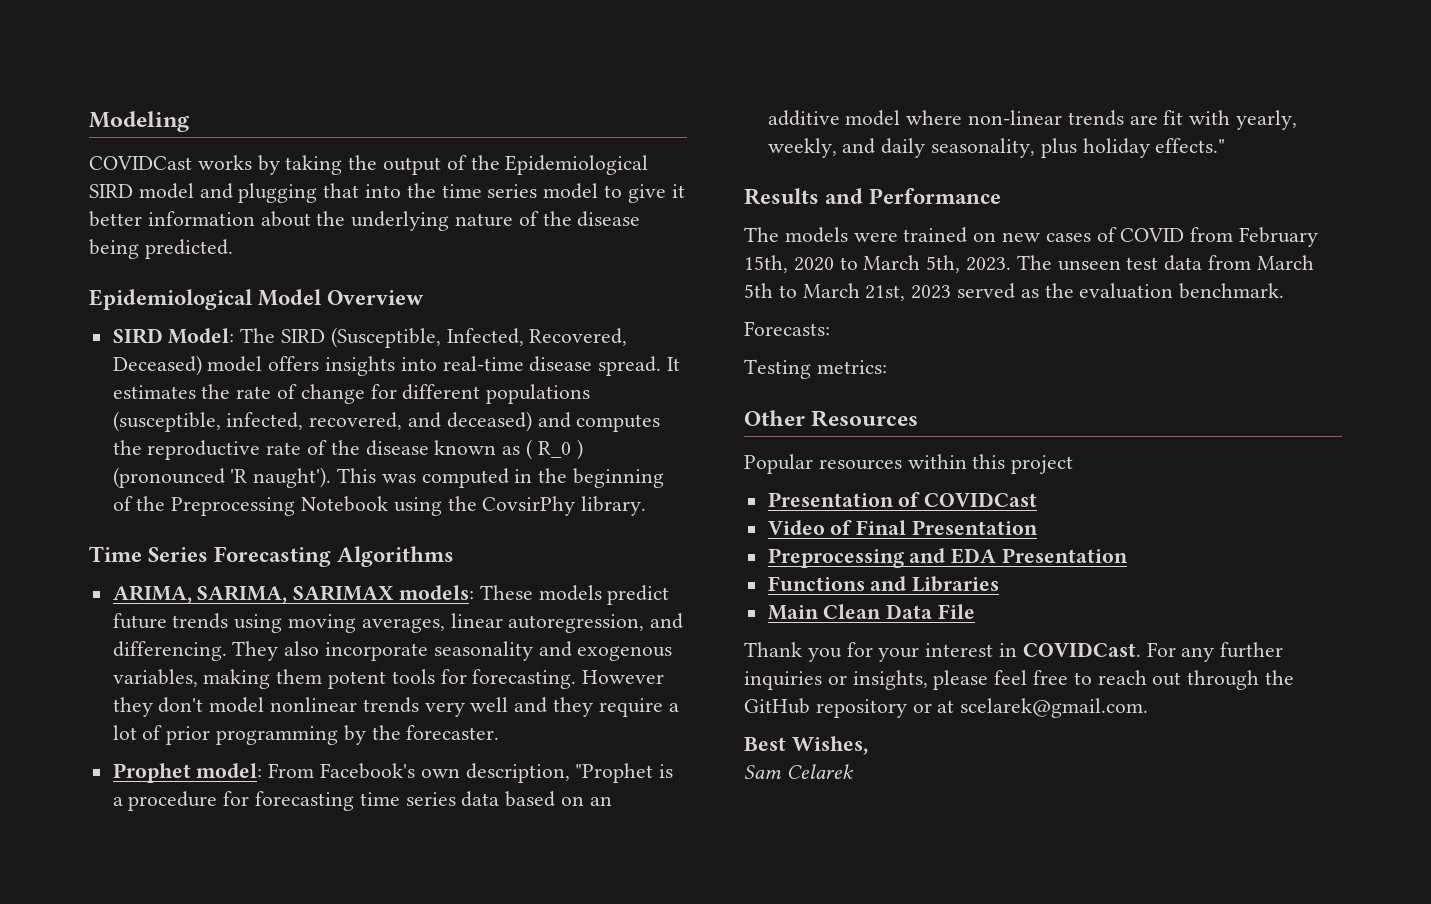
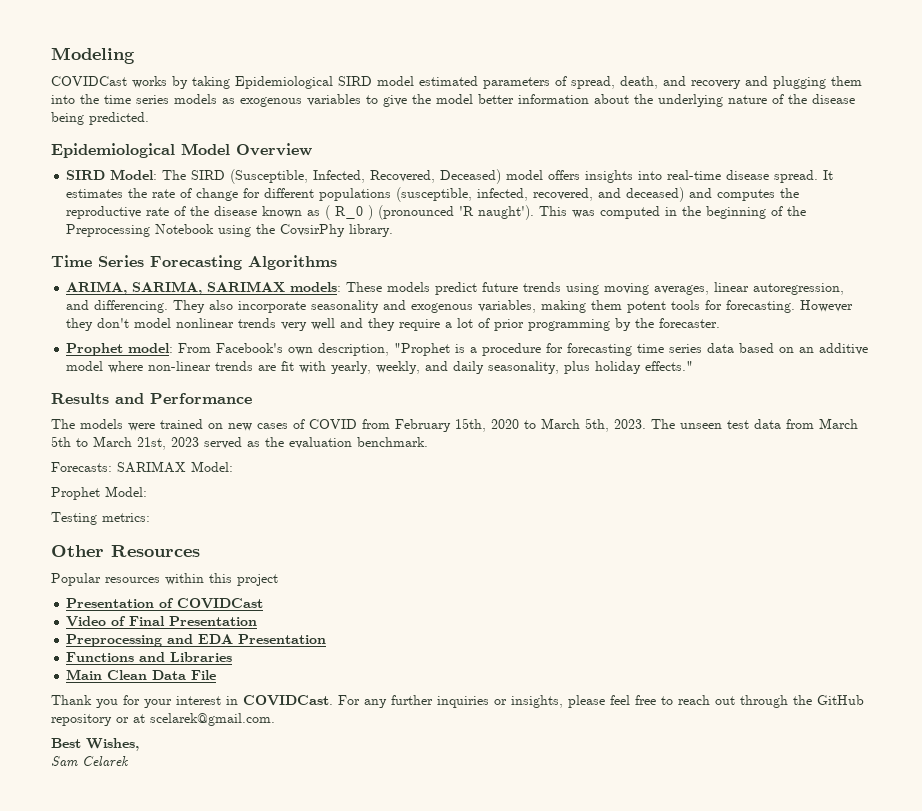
[348,155,649,175] [89,183,194,199] the output of the Epidemiological SIRD model -> [235,76,741,89] Epidemiological SIRD model estimated parameters of spread, death, and recovery
[323,183,360,198] that -> [831,76,862,86] them
[543,183,685,203] model to give it -> [174,94,473,107] models as exogenous variables to give the model
(830, 328) none -> [117,461,233,473] [51,486,147,500] SARIMAX Model: // Prophet Model:

